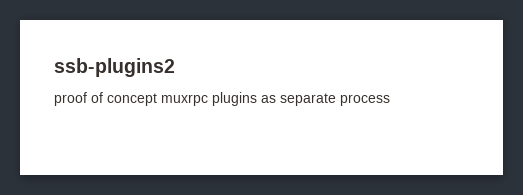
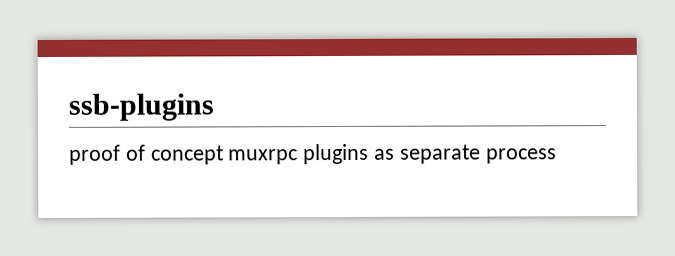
[54,58,175,77] ssb-plugins2 -> [68,93,214,121] ssb-plugins

